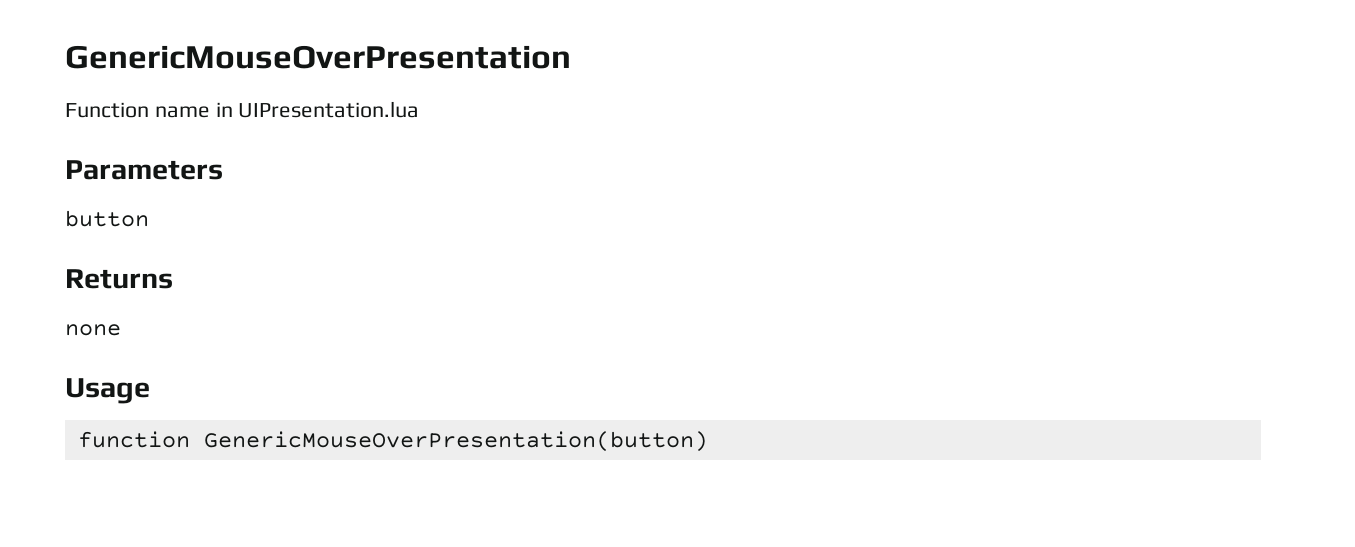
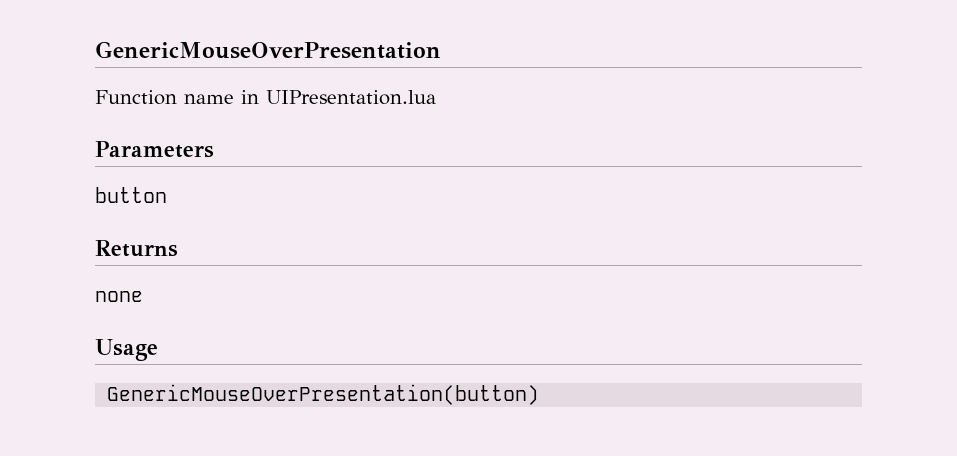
[77,431,190,448] function -> (158, 350) none

